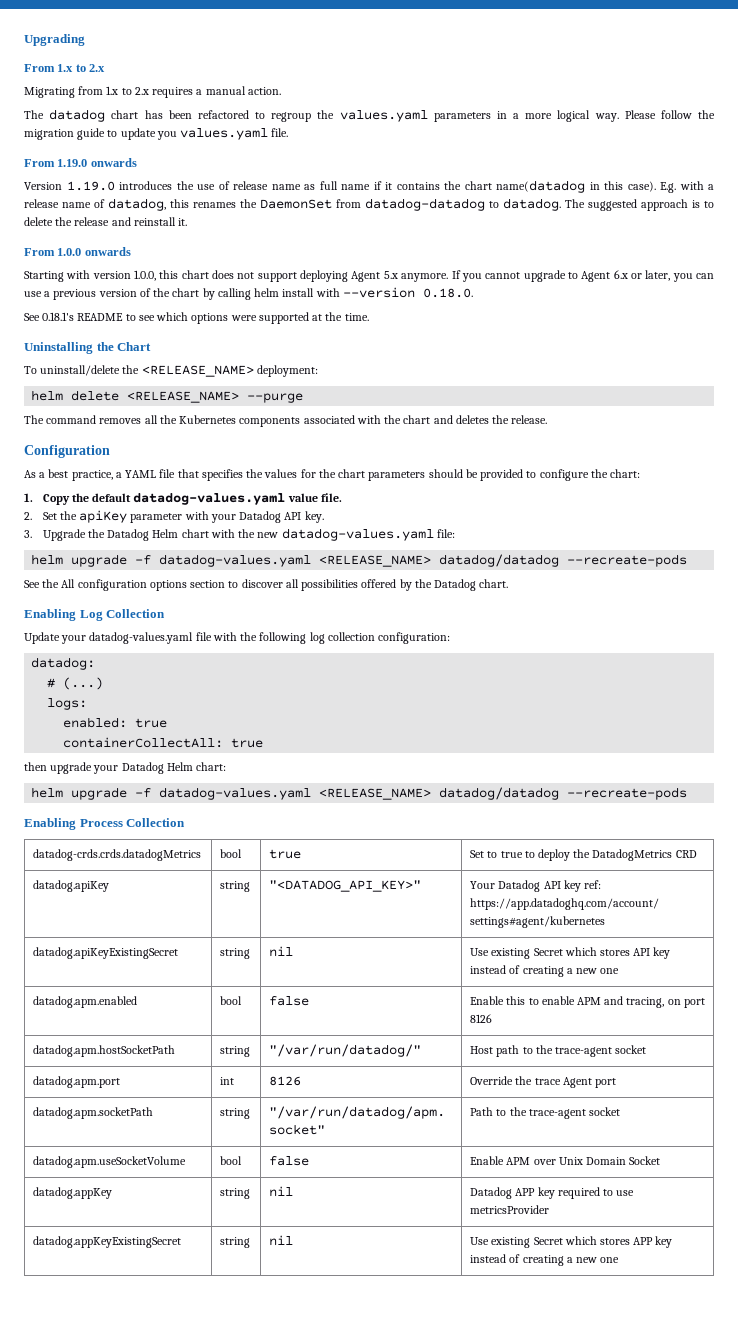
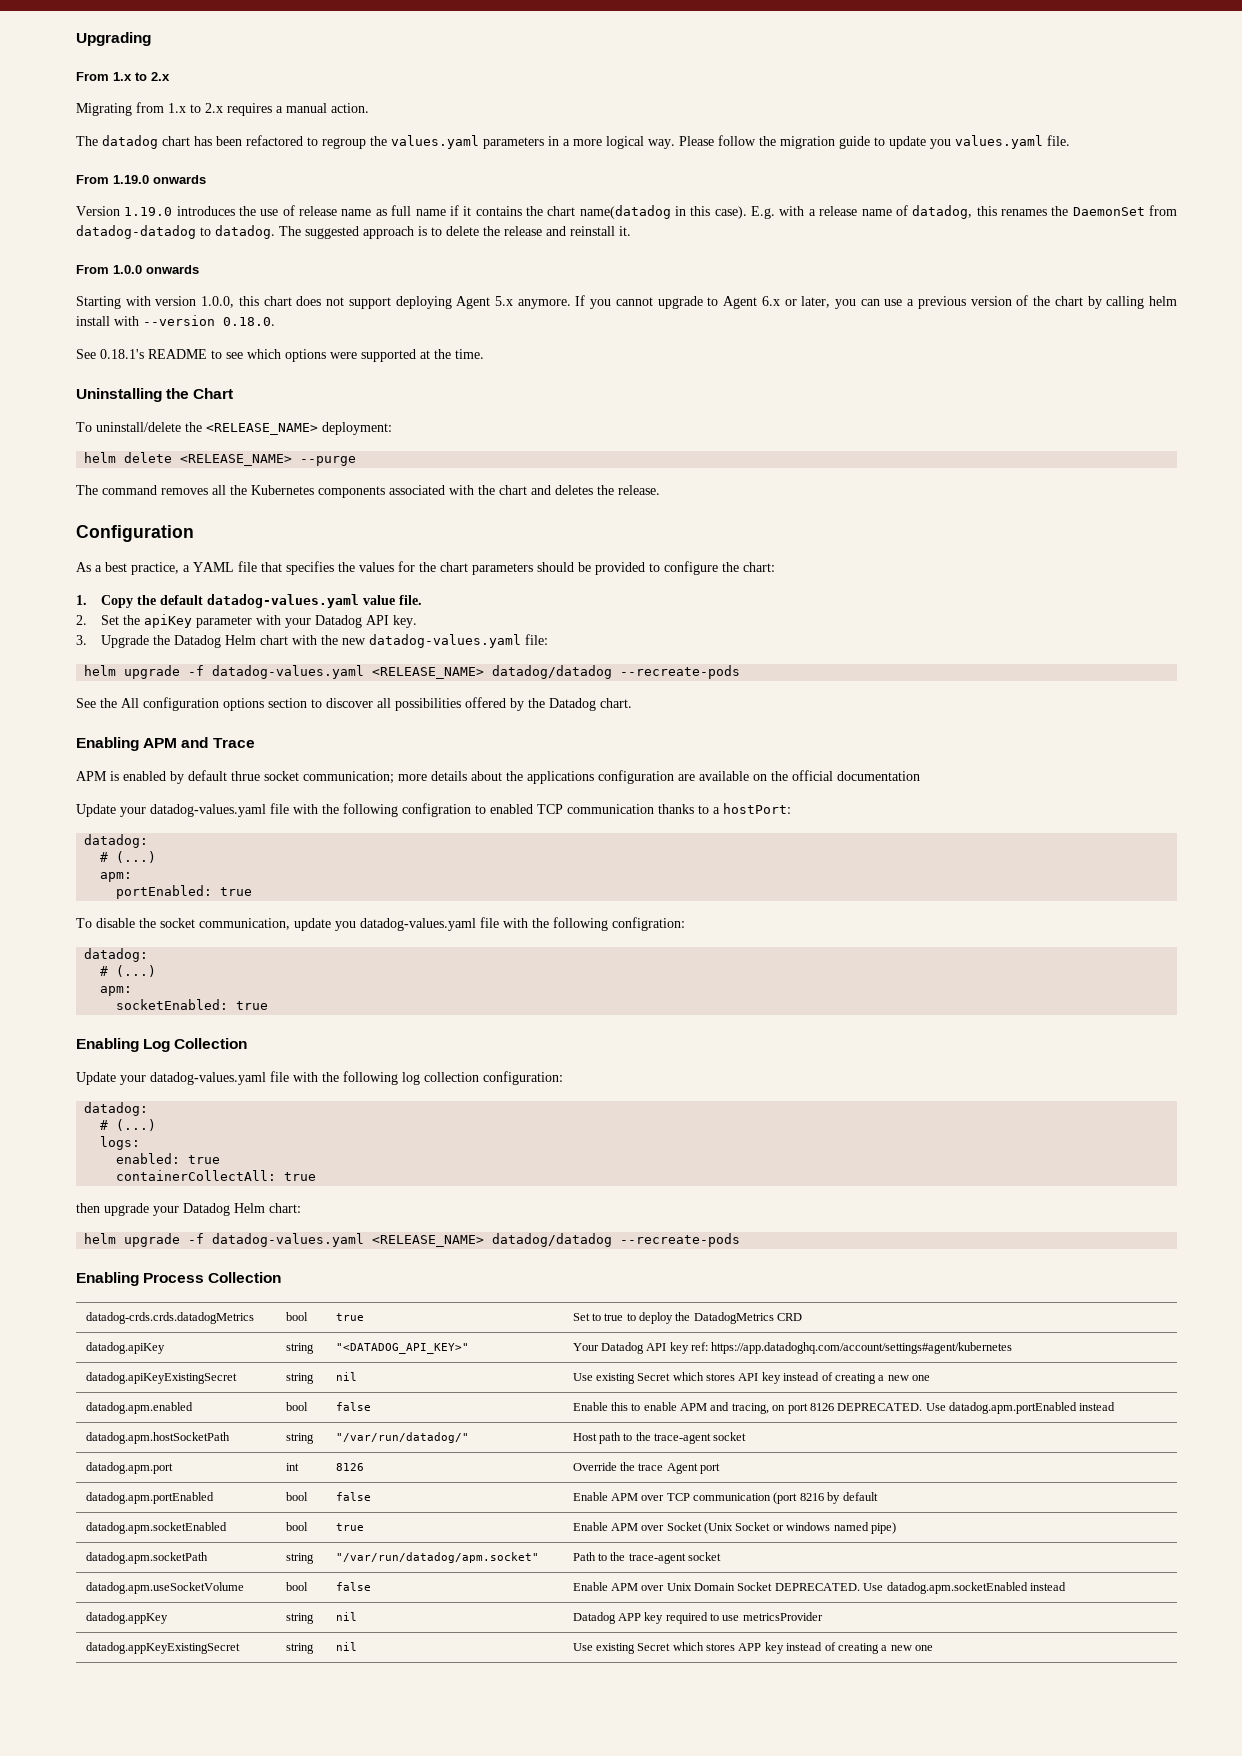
(509, 583) none -> [76,737,255,751] [76,770,920,784] [76,803,791,817] [84,834,149,848] [100,851,157,863] [100,872,133,882] [116,885,253,899] [76,917,685,931] [84,948,149,962] [100,965,157,977] [100,986,133,996] [116,999,269,1010] // Enabling APM and Trace // APM is enabled by default thrue socket communication; more details about the applications configuration are available on the official documentation // Update your datadog-values.yaml file with the following configration to enabled TCP communication thanks to a hostPort: // datadog: // # (...) // apm: // portEnabled: true // To disable the socket communication, update you datadog-values.yaml file with the following configration: // datadog: // # (...) // apm: // socketEnabled: true
(493, 1018) none -> [837,1402,1116,1414] DEPRECATED. Use datadog.apm.portEnabled instead
(616, 1083) none -> [85,1492,214,1504] [285,1492,308,1501] [335,1492,371,1501] [572,1492,878,1504] [85,1522,227,1534] [285,1522,308,1531] [335,1523,364,1531] [572,1522,896,1534] // datadog.apm.portEnabled | bool | false | Enable APM over TCP communication (port 8216 by default // datadog.apm.socketEnabled | bool | true | Enable APM over Socket (Unix Socket or windows named pipe)
(661, 1160) none -> [774,1582,1066,1594] DEPRECATED. Use datadog.apm.socketEnabled instead

